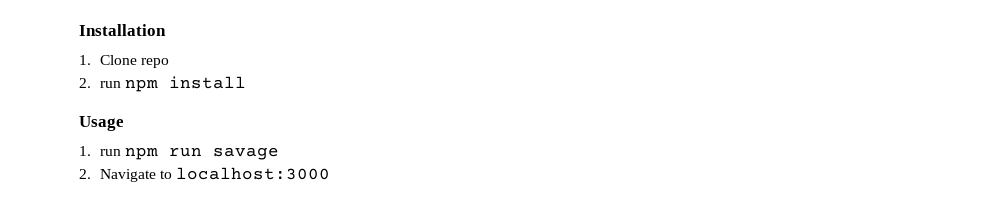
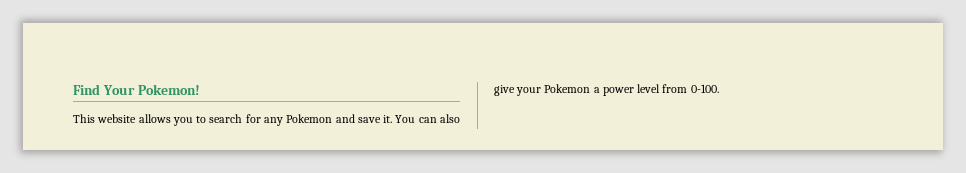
[79,24,166,36] [79,55,170,68] [79,76,247,92] [79,116,124,131] [79,146,280,160] [79,167,331,182] Installation // 1. Clone repo // 2. run npm install // Usage // 1. run npm run savage // 2. Navigate to localhost:3000 -> [73,84,200,95] [73,114,460,126] [494,84,719,96] Find Your Pokemon! // This website allows you to search for any Pokemon and save it. You can also give your Pokemon a power level from 0-100.

